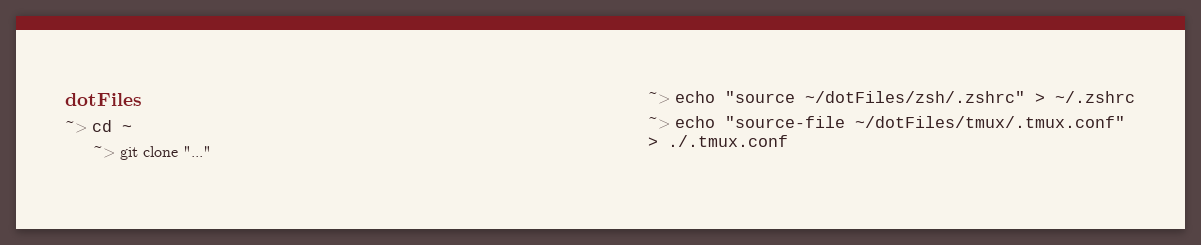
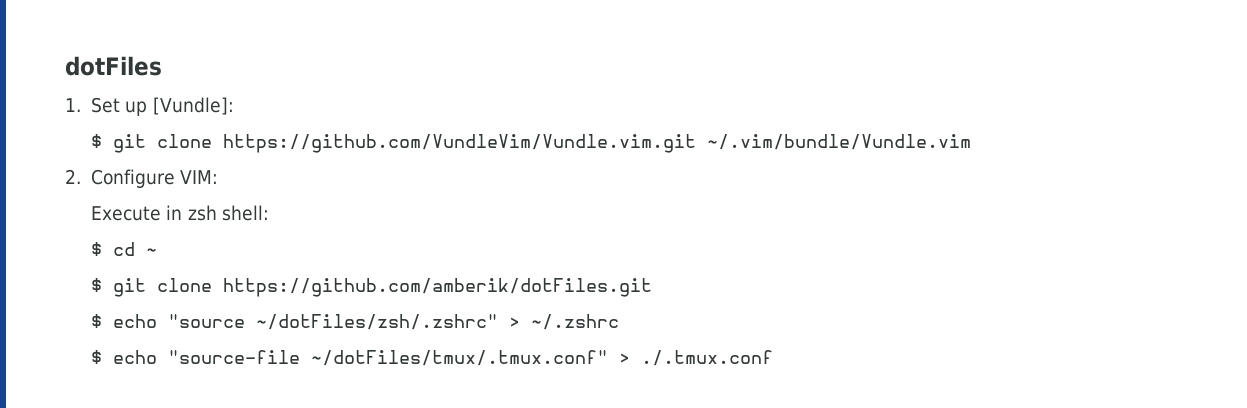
[65,121,87,133] ~> -> [65,97,234,116] [91,134,972,153] [65,169,219,188] [91,205,269,221] [91,242,103,256] 1. Set up [Vundle]: // $ git clone https://github.com/VundleVim/Vundle.vim.git ~/.vim/bundle/Vundle.vim // 2. Configure VIM: // Execute in zsh shell: // $
[92,146,211,160] [647,92,670,104] ~> git clone "..." // ~> -> [91,278,653,297] [91,314,103,328] $ git clone https://github.com/amberik/dotFiles.git // $
[647,117,670,129] ~> -> [91,350,103,364] $

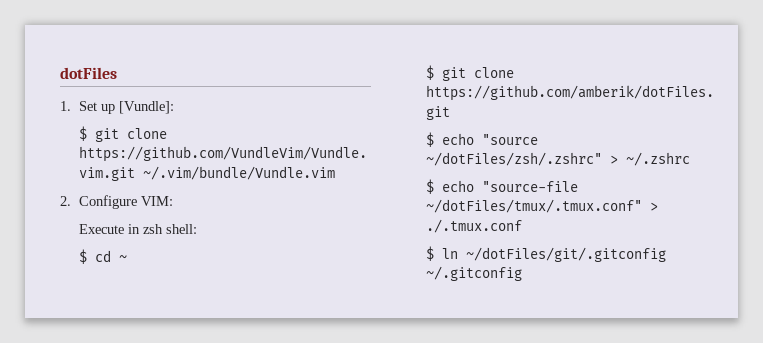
(774, 358) none -> [425,246,666,262] [425,266,522,281] // $ ln ~/dotFiles/git/.gitconfig ~/.gitconfig

